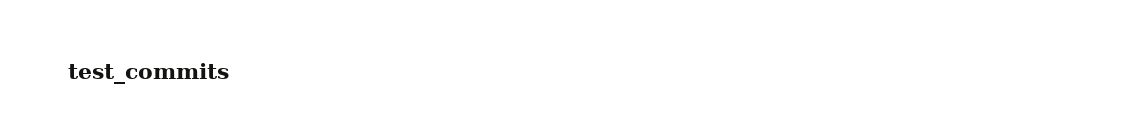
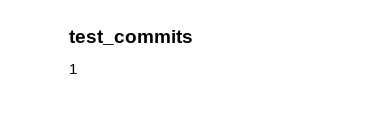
(229, 73) none -> [69,64,77,74] // 1

